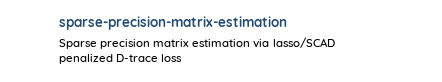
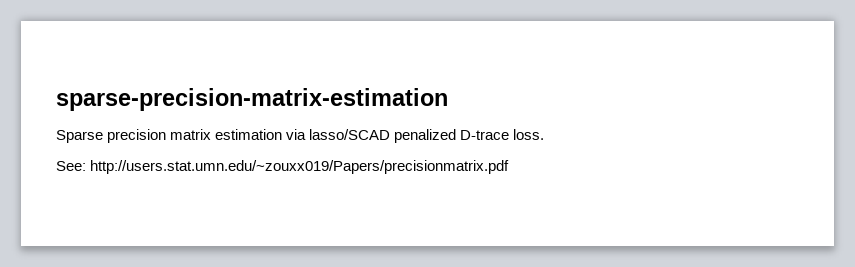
[161,54,183,62] loss -> [513,129,545,140] [56,160,510,174] loss. // See: http://users.stat.umn.edu/~zouxx019/Papers/precisionmatrix.pdf

